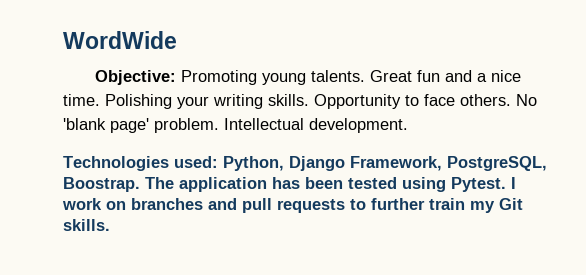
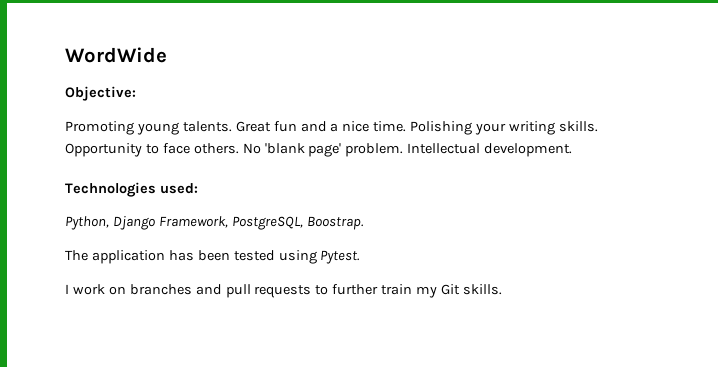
(176, 77) none -> (136, 93) //
(218, 162) none -> (198, 188) //
(140, 184) none -> (364, 223) //
(506, 184) none -> (361, 257) //

